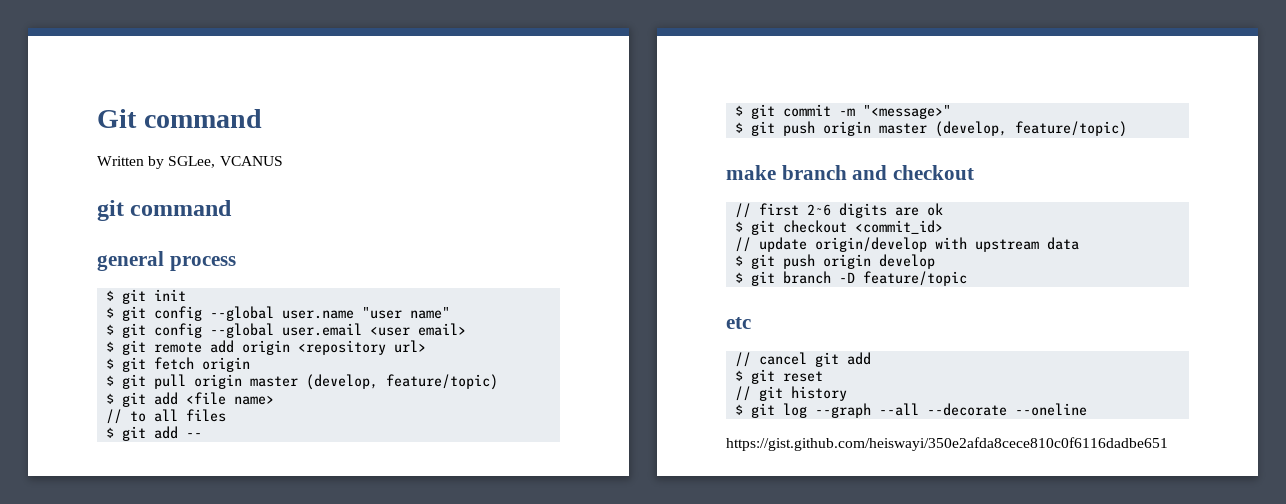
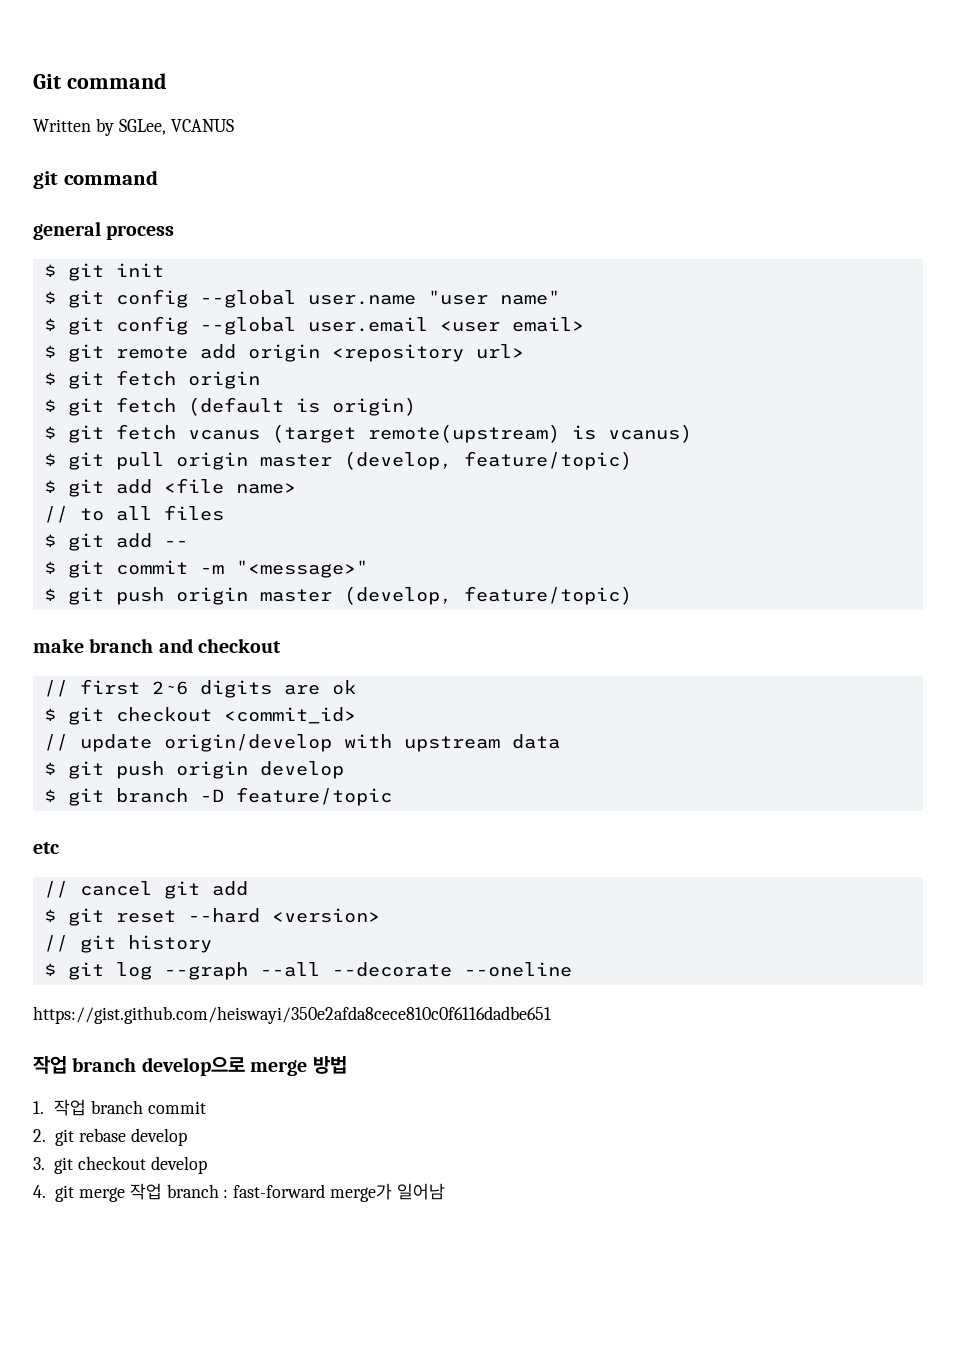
(251, 364) none -> [43,397,416,416] [43,424,692,443] // $ git fetch (default is origin) // $ git fetch vcanus (target remote(upstream) is vcanus)
(824, 376) none -> [187,908,380,923] --hard <version>
(1168, 444) none -> [33,1056,347,1076] [33,1099,206,1116] [33,1128,187,1146] [33,1156,207,1174] [33,1183,446,1202] // 작업 branch develop으로 merge 방법 // 1. 작업 branch commit // 2. git rebase develop // 3. git checkout develop // 4. git merge 작업 branch : fast-forward merge가 일어남

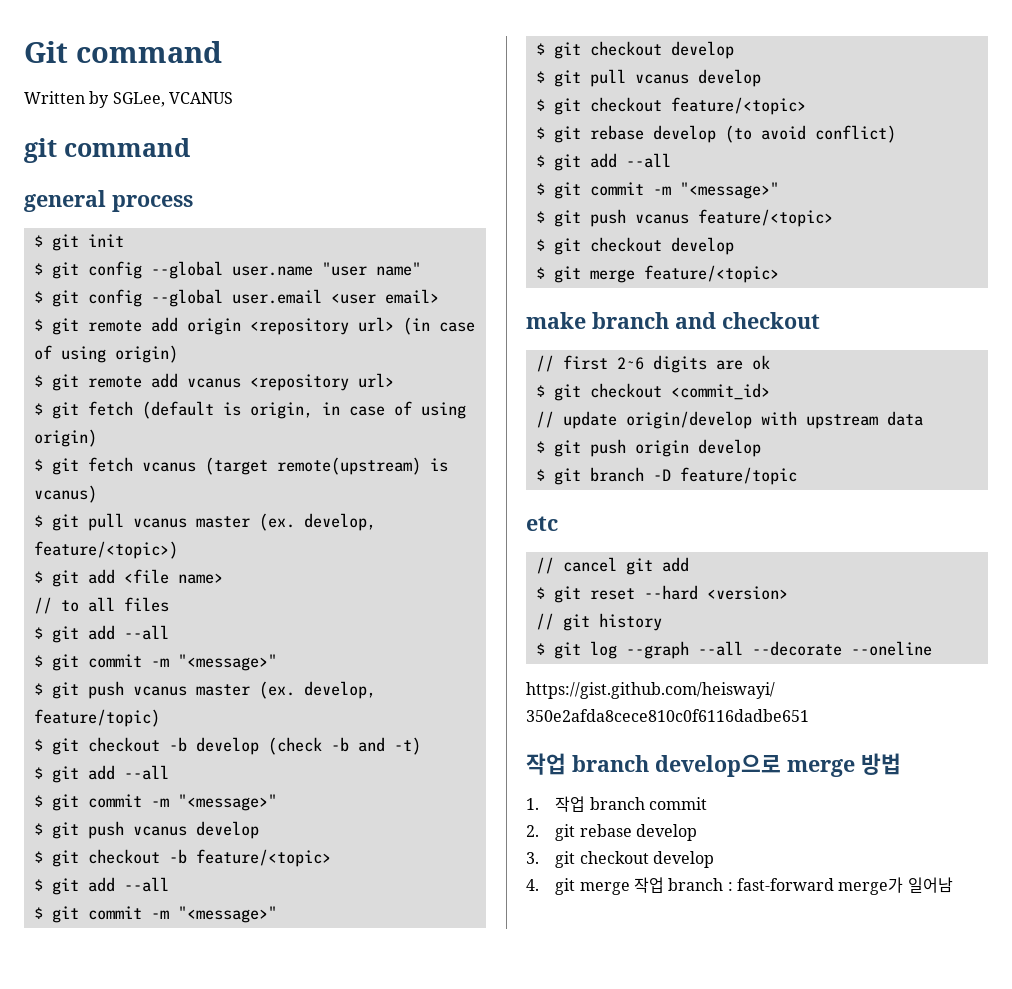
[43,370,260,389] // $ git fetch origin -> [402,317,475,335] [33,345,178,363] [33,373,394,391] (in case of using origin) // $ git remote add vcanus <repository url>
(320, 405) none -> [249,401,466,419] origin, in case of using
[175,451,632,470] origin master (develop, feature/topic) -> [132,513,376,531] [33,541,178,559] vcanus master (ex. develop, feature/<topic>)
[163,541,188,547] [43,560,368,578] [43,586,632,605] -- // $ git commit -m "<message>" // $ git push origin master (develop, feature/topic) -> [123,625,169,640] [33,654,277,671] [33,681,376,699] [33,709,160,727] [33,737,421,755] [33,765,169,783] [33,794,277,811] [33,821,259,839] [33,849,331,867] [33,877,169,895] [33,906,277,923] [535,41,734,59] [535,69,761,87] [535,97,806,115] [535,125,896,143] [535,153,671,171] [535,182,779,199] [535,209,833,227] [535,237,734,255] [535,265,779,283] --all // $ git commit -m "<message>" // $ git push vcanus master (ex. develop, feature/topic) // $ git checkout -b develop (check -b and -t) // $ git add --all // $ git commit -m "<message>" // $ git push vcanus develop // $ git checkout -b feature/<topic> // $ git add --all // $ git commit -m "<message>" // $ git checkout develop // $ git pull vcanus develop // $ git checkout feature/<topic> // $ git rebase develop (to avoid conflict) // $ git add --all // $ git commit -m "<message>" // $ git push vcanus feature/<topic> // $ git checkout develop // $ git merge feature/<topic>

